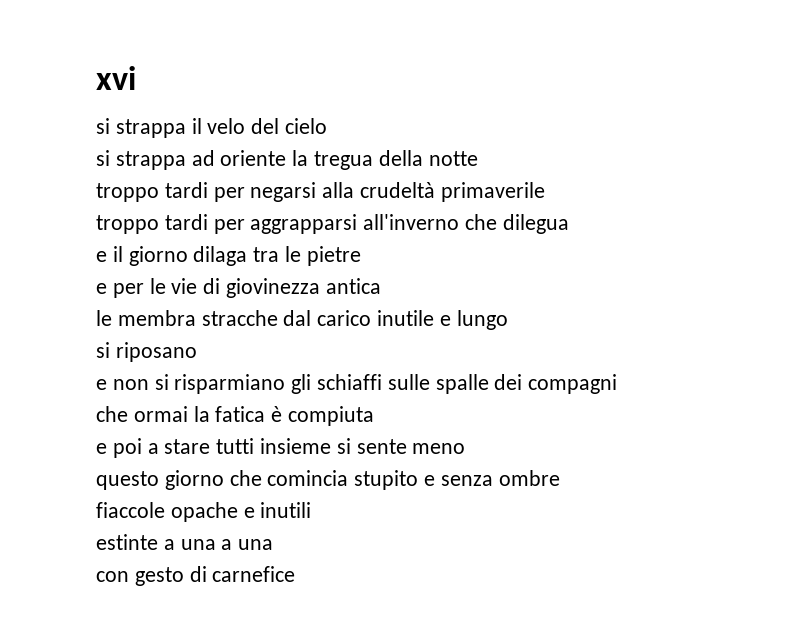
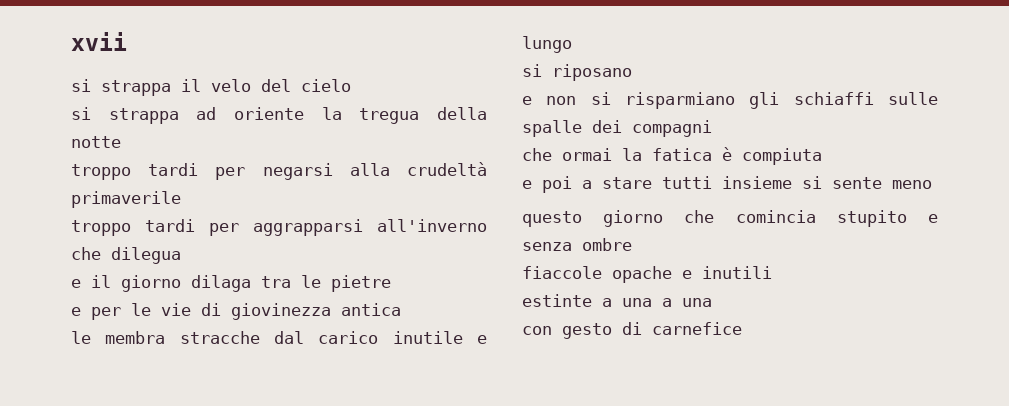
[96,66,136,90] xvi -> [71,32,127,51] xvii

